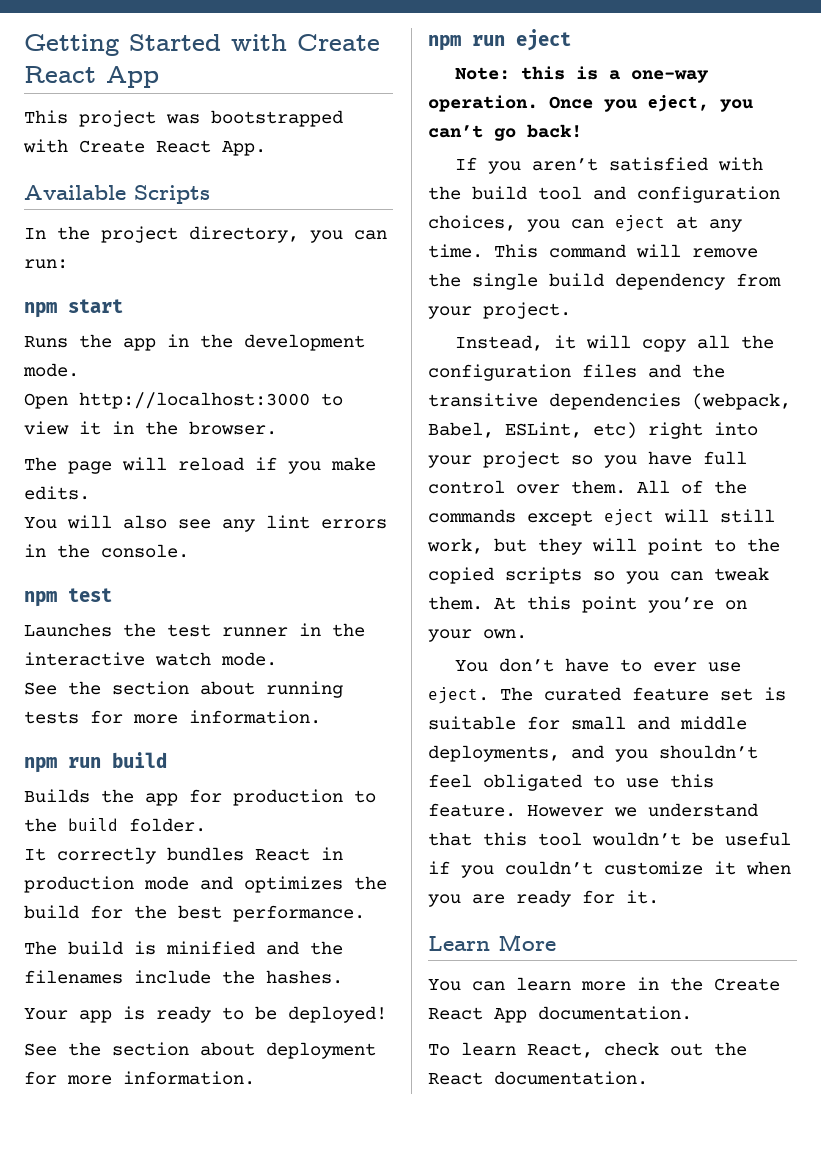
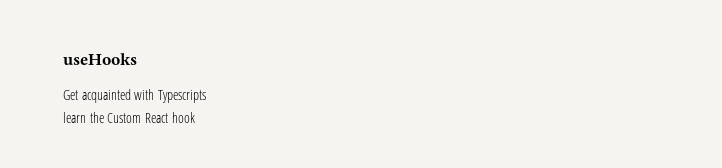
[24,34,380,56] [24,66,159,88] [24,110,343,127] [23,139,266,156] [24,185,210,204] [24,226,387,243] [24,259,68,269] [24,299,123,318] [24,334,365,351] [23,363,79,377] [24,392,343,409] [24,421,277,435] [24,457,376,474] [24,486,90,500] [24,515,387,532] [24,544,189,558] [24,588,112,607] [24,623,365,637] [24,652,277,666] [24,681,343,698] [24,710,321,724] [24,752,167,773] [24,789,376,806] [24,818,206,832] [24,847,343,864] [24,876,387,893] [24,905,365,922] [24,941,343,955] [24,970,343,984] [24,1006,387,1023] [24,1042,376,1059] [24,1071,255,1085] [428,29,571,51] [455,66,710,83] [428,95,753,112] [428,124,582,141] [455,157,764,174] [428,186,780,203] [428,215,742,232] [428,244,758,258] [428,273,781,290] [428,302,571,319] [455,335,775,352] [428,364,725,381] [428,393,791,410] [428,422,758,439] [428,451,747,468] [428,480,747,494] [428,509,775,526] [427,538,780,555] [428,567,769,584] [428,596,747,613] [428,629,527,642] [455,658,742,672] [428,687,786,704] [428,716,747,730] [428,745,758,762] [428,774,714,791] [428,803,758,817] [428,832,791,846] [428,861,791,878] [428,890,659,907] [428,934,556,951] [428,977,780,991] [428,1006,692,1023] [428,1042,747,1058] [428,1071,648,1085] Getting Started with Create React App // This project was bootstrapped with Create React App. // Available Scripts // In the project directory, you can run: // npm start // Runs the app in the development mode. // Open http://localhost:3000 to view it in the browser. // The page will reload if you make edits. // You will also see any lint errors in the console. // npm test // Launches the test runner in the interactive watch mode. // See the section about running tests for more information. // npm run build // Builds the app for production to the build folder. // It correctly bundles React in production mode and optimizes the build for the best performance. // The build is minified and the filenames include the hashes. // Your app is ready to be deployed! // See the section about deployment for more information. // npm run eject // Note: this is a one-way operation. Once you eject, you can’t go back! // If you aren’t satisfied with the build tool and configuration choices, you can eject at any time. This command will remove the single build dependency from your project. // Instead, it will copy all the configuration files and the transitive dependencies (webpack, Babel, ESLint, etc) right into your project so you have full control over them. All of the commands except eject will still work, but they will point to the copied scripts so you can tweak them. At this point you’re on your own. // You don’t have to ever use eject. The curated feature set is suitable for small and middle deployments, and you shouldn’t feel obligated to use this feature. However we understand that this tool wouldn’t be useful if you couldn’t customize it when you are ready for it. // Learn More // You can learn more in the Create React App documentation. // To learn React, check out the React documentation. -> [63,53,137,65] [63,89,206,103] [63,112,195,123] useHooks // Get acquainted with Typescripts // learn the Custom React hook

